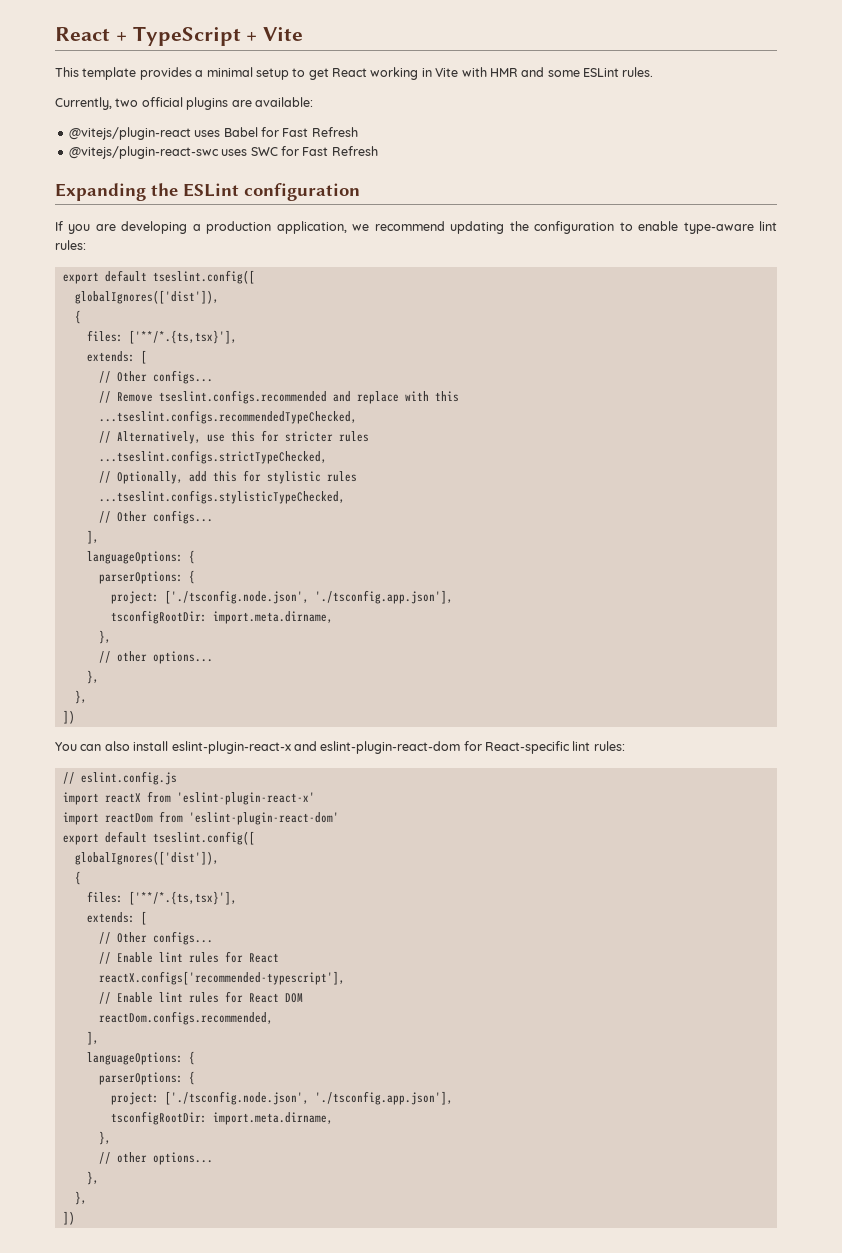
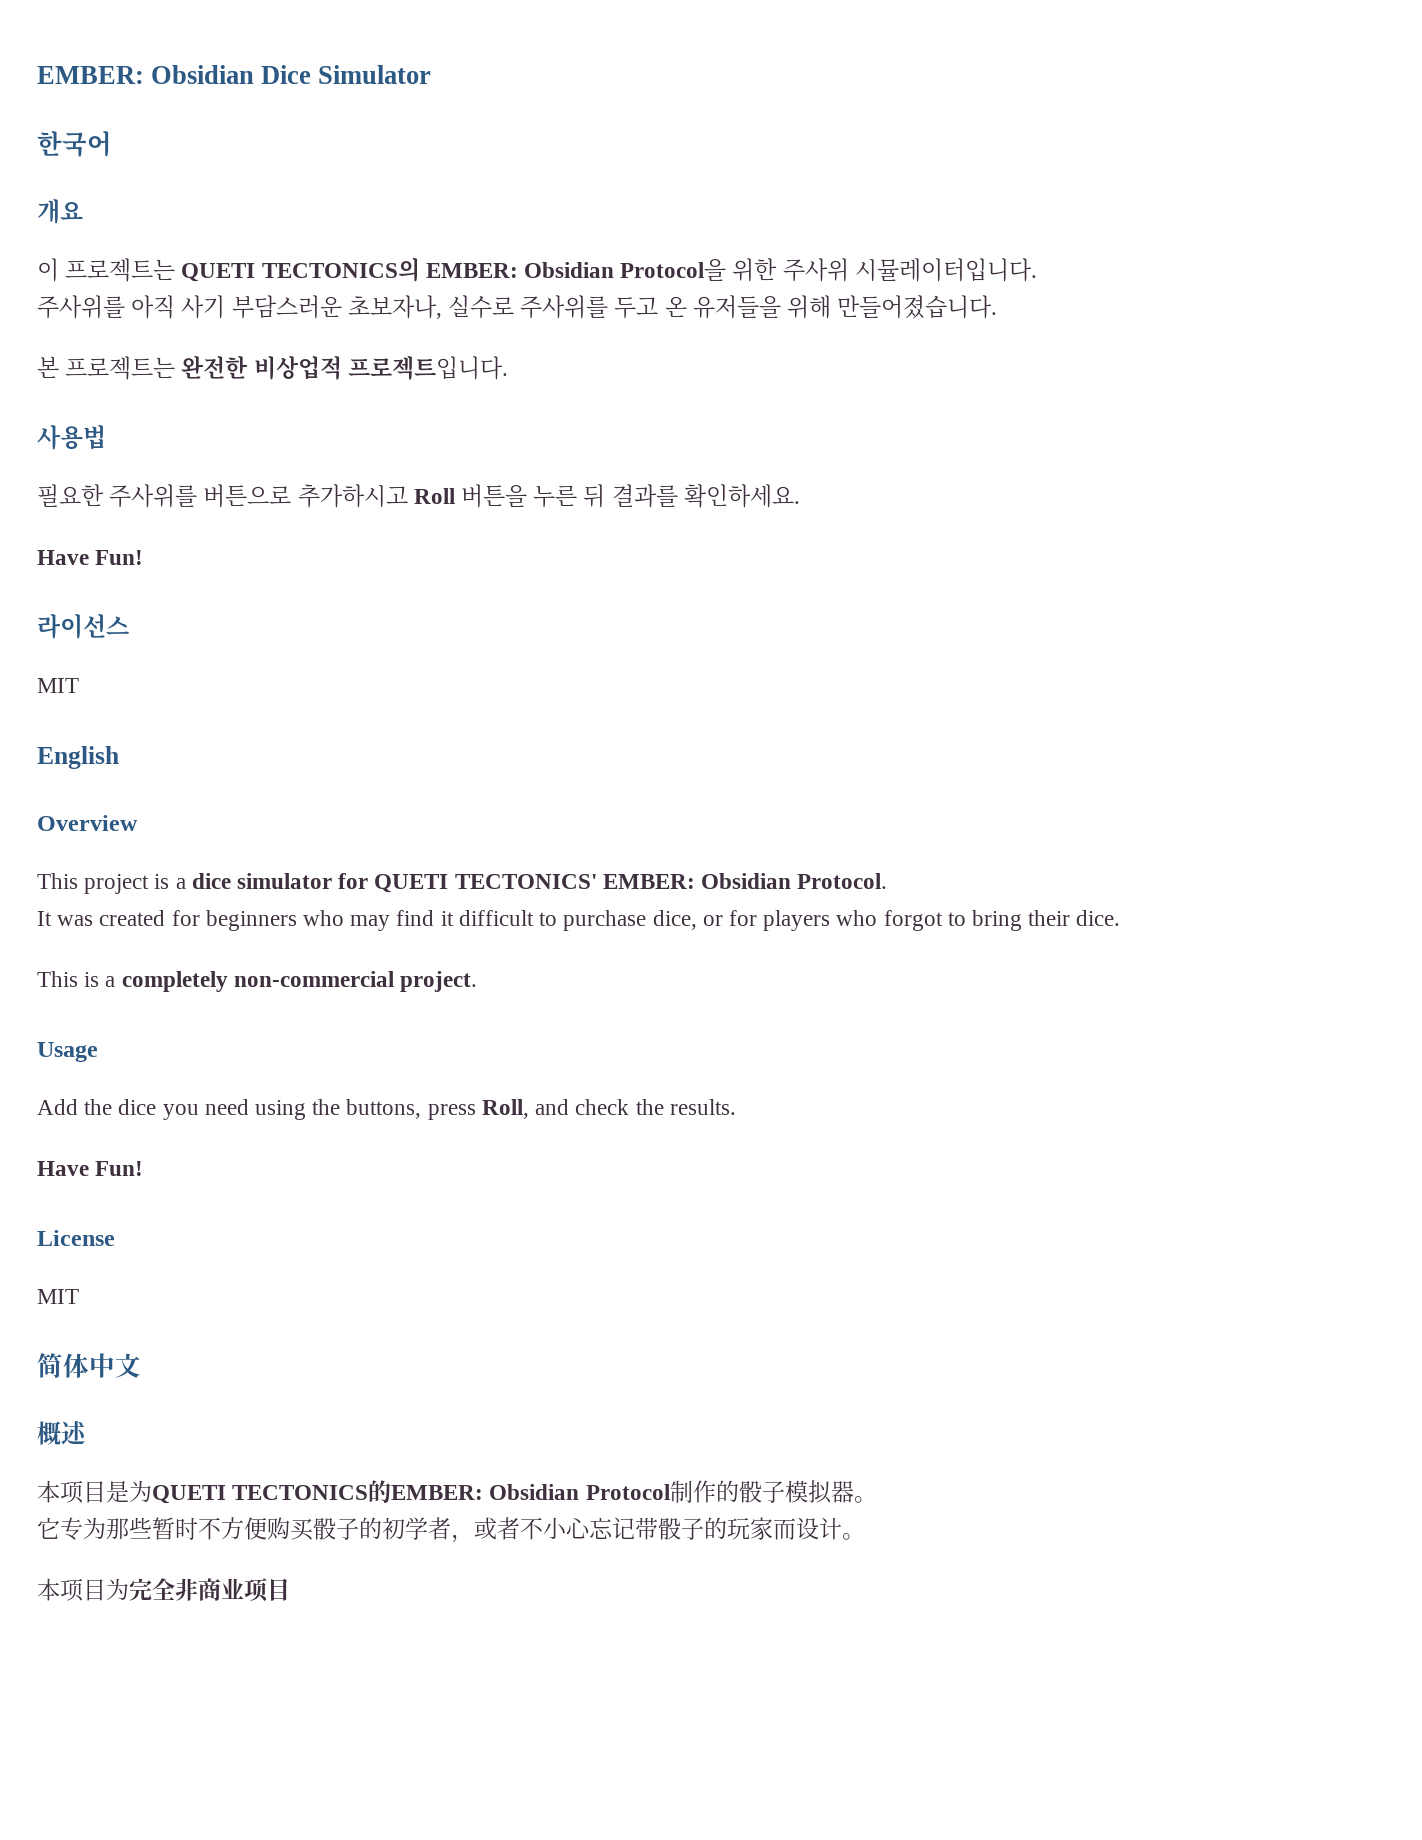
[55,26,304,46] [55,67,654,80] [55,97,313,110] [68,127,358,140] [68,146,378,159] [55,183,360,201] [55,221,777,234] [55,240,86,250] [62,270,255,284] [74,290,219,304] [74,310,81,324] [86,330,237,344] [86,350,147,364] [98,370,213,384] [98,390,459,404] [98,410,357,424] [98,430,369,444] [98,450,327,464] [98,470,357,484] [98,490,345,504] [98,510,213,524] [86,530,99,544] [86,550,195,564] [98,570,195,584] [110,590,453,604] [110,610,333,624] [98,630,111,644] [98,651,213,664] [86,670,99,684] [74,690,87,704] [62,710,75,724] [55,741,625,754] [62,771,177,785] [62,791,315,805] [62,811,339,825] [62,831,255,845] [74,851,219,865] [74,871,81,885] [86,891,237,905] [86,911,147,925] [98,931,213,945] [98,951,279,964] [98,971,345,985] [98,991,303,1004] [98,1011,273,1025] [86,1031,99,1045] [86,1051,195,1065] [98,1071,195,1085] [110,1091,453,1105] [110,1111,333,1125] [98,1131,111,1145] [98,1152,213,1165] [86,1171,99,1185] [74,1191,87,1205] [62,1211,75,1225] React + TypeScript + Vite // This template provides a minimal setup to get React working in Vite with HMR and some ESLint rules. // Currently, two official plugins are available: // @vitejs/plugin-react uses Babel for Fast Refresh // @vitejs/plugin-react-swc uses SWC for Fast Refresh // Expanding the ESLint configuration // If you are developing a production application, we recommend updating the configuration to enable type-aware lint rules: // export default tseslint.config([ // globalIgnores(['dist']), // { // files: ['**/*.{ts,tsx}'], // extends: [ // // Other configs... // // Remove tseslint.configs.recommended and replace with this // ...tseslint.configs.recommendedTypeChecked, // // Alternatively, use this for stricter rules // ...tseslint.configs.strictTypeChecked, // // Optionally, add this for stylistic rules // ...tseslint.configs.stylisticTypeChecked, // // Other configs... // ], // languageOptions: { // parserOptions: { // project: ['./tsconfig.node.json', './tsconfig.app.json'], // tsconfigRootDir: import.meta.dirname, // }, // // other options... // }, // }, // ]) // You can also install eslint-plugin-react-x and eslint-plugin-react-dom for React-specific lint rules: // // eslint.config.js // import reactX from 'eslint-plugin-react-x' // import reactDom from 'eslint-plugin-react-dom' // export default tseslint.config([ // globalIgnores(['dist']), // { // files: ['**/*.{ts,tsx}'], // extends: [ // // Other configs... // // Enable lint rules for React // reactX.configs['recommended-typescript'], // // Enable lint rules for React DOM // reactDom.configs.recommended, // ], // languageOptions: { // parserOptions: { // project: ['./tsconfig.node.json', './tsconfig.app.json'], // tsconfigRootDir: import.meta.dirname, // }, // // other options... // }, // }, // ]) -> [37,65,432,84] [37,131,112,157] [37,199,83,224] [37,258,1037,282] [37,295,998,319] [37,355,508,380] [37,425,106,450] [37,484,800,508] [37,550,144,565] [37,614,129,639] [37,678,79,693] [37,746,119,769] [37,815,138,831] [37,873,888,894] [37,910,1121,931] [37,971,478,992] [37,1042,98,1062] [37,1099,736,1120] [37,1161,144,1176] [37,1230,115,1246] [37,1289,79,1304] [37,1353,141,1378] [37,1421,87,1445] [37,1480,877,1504] [37,1517,865,1543] [37,1578,290,1602] EMBER: Obsidian Dice Simulator // 한국어 // 개요 // 이 프로젝트는 QUETI TECTONICS의 EMBER: Obsidian Protocol을 위한 주사위 시뮬레이터입니다. // 주사위를 아직 사기 부담스러운 초보자나, 실수로 주사위를 두고 온 유저들을 위해 만들어졌습니다. // 본 프로젝트는 완전한 비상업적 프로젝트입니다. // 사용법 // 필요한 주사위를 버튼으로 추가하시고 Roll 버튼을 누른 뒤 결과를 확인하세요. // Have Fun! // 라이선스 // MIT // English // Overview // This project is a dice simulator for QUETI TECTONICS' EMBER: Obsidian Protocol. // It was created for beginners who may find it difficult to purchase dice, or for players who forgot to bring their dice. // This is a completely non-commercial project. // Usage // Add the dice you need using the buttons, press Roll, and check the results. // Have Fun! // License // MIT // 简体中文 // 概述 // 本项目是为QUETI TECTONICS的EMBER: Obsidian Protocol制作的骰子模拟器。 // 它专为那些暂时不方便购买骰子的初学者，或者不小心忘记带骰子的玩家而设计。 // 本项目为完全非商业项目

